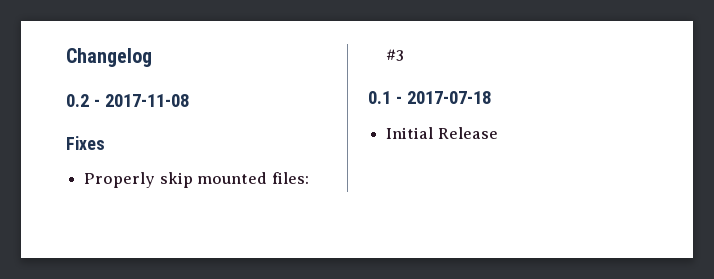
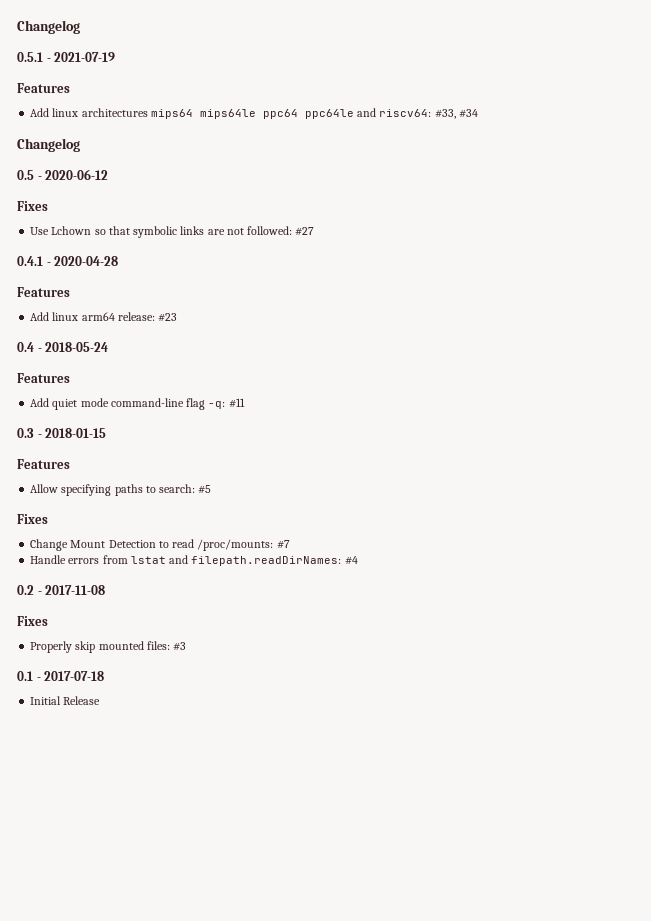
[66,48,152,67] Changelog -> [17,20,80,34] [17,52,116,62] [17,83,70,93] [30,108,478,119] [17,138,80,152] [17,169,109,180] [17,201,48,211] [30,226,315,238] [17,256,119,266] [17,287,70,297] [30,312,178,322] [17,342,109,352] [17,373,70,383] [30,398,245,410] [17,428,107,438] [17,459,70,469] [30,484,212,496] [17,514,48,524] [30,539,290,551] [30,555,358,566] Changelog // 0.5.1 - 2021-07-19 // Features // Add linux architectures mips64 mips64le ppc64 ppc64le and riscv64: #33, #34 // Changelog // 0.5 - 2020-06-12 // Fixes // Use Lchown so that symbolic links are not followed: #27 // 0.4.1 - 2020-04-28 // Features // Add linux arm64 release: #23 // 0.4 - 2018-05-24 // Features // Add quiet mode command-line flag -q: #11 // 0.3 - 2018-01-15 // Features // Allow specifying paths to search: #5 // Fixes // Change Mount Detection to read /proc/mounts: #7 // Handle errors from lstat and filepath.readDirNames: #4

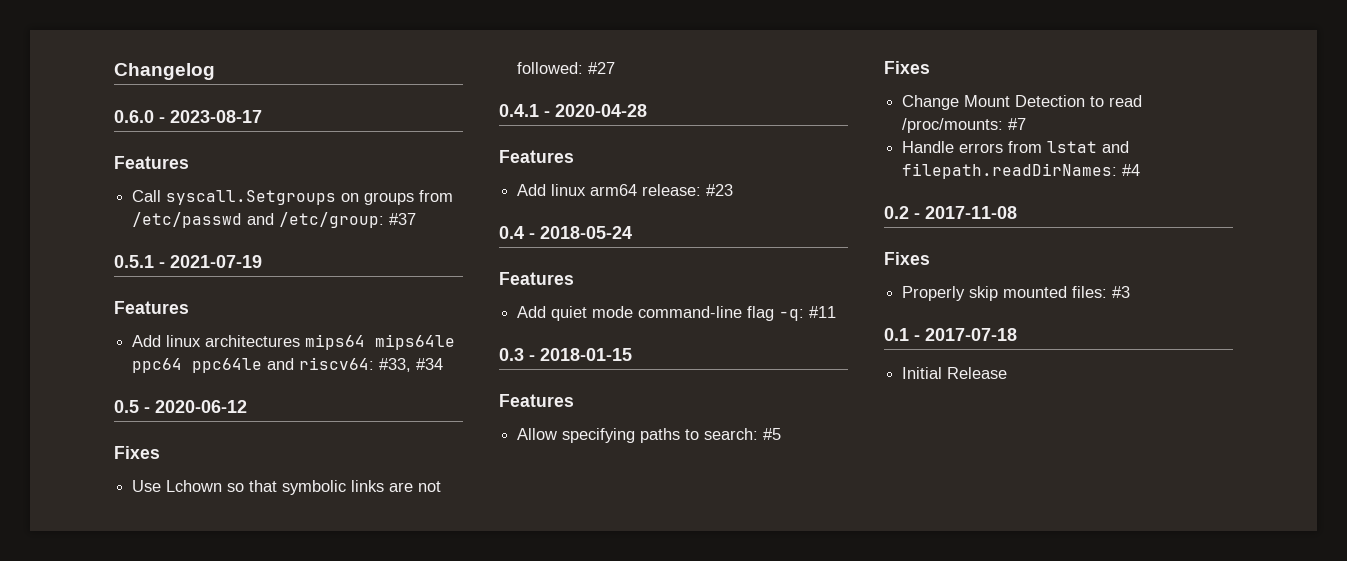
[17,20,80,34] Changelog -> [114,63,215,80] [114,110,262,123] [114,156,189,169] [132,190,454,205] [132,212,417,228] Changelog // 0.6.0 - 2023-08-17 // Features // Call syscall.Setgroups on groups from /etc/passwd and /etc/group: #37
[17,138,80,152] // Changelog -> (444, 364) none

